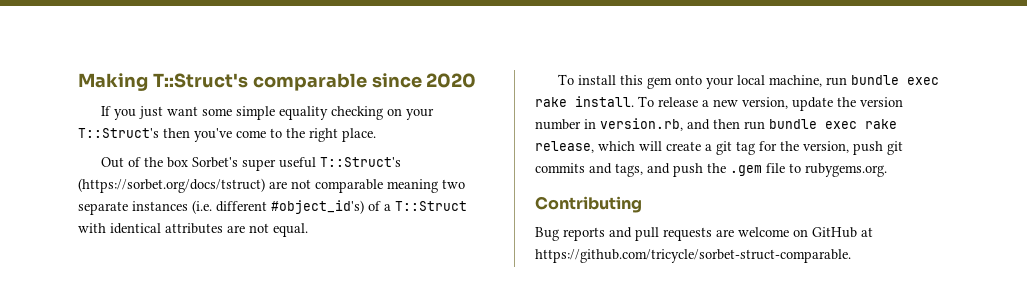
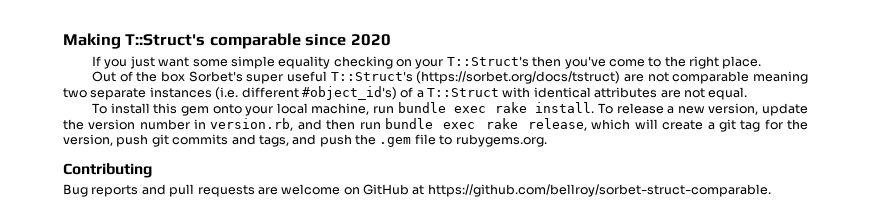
[535,249,851,263] https://github.com/tricycle/sorbet-struct-comparable. -> [427,184,771,197] https://github.com/bellroy/sorbet-struct-comparable.

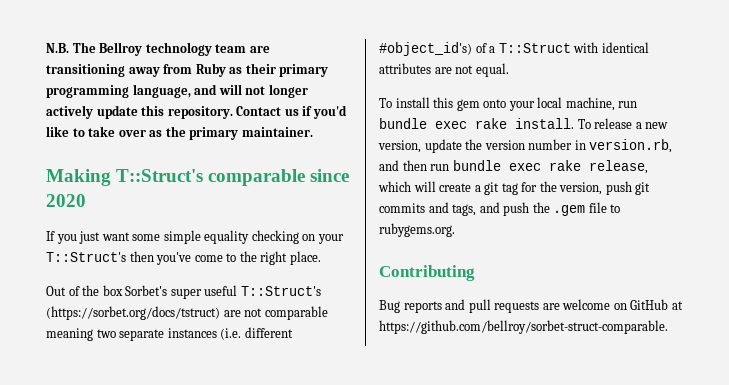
(63, 41) none -> [46,42,270,56] [46,63,329,77] [46,84,308,98] [46,105,347,119] [46,126,313,140] N.B. The Bellroy technology team are transitioning away from Ruby as their primary programming language, and will not longer actively update this repository. Contact us if you'd like to take over as the primary maintainer. //

